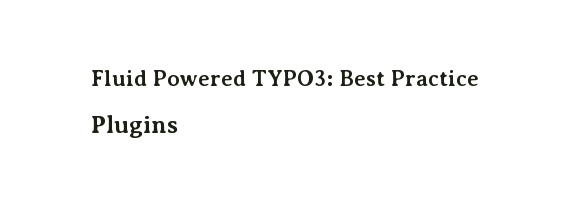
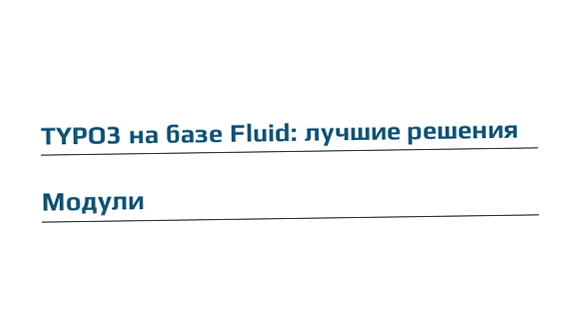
[91,70,479,86] [91,115,178,138] Fluid Powered TYPO3: Best Practice // Plugins -> [40,122,520,147] [41,191,145,217] TYPO3 на базе Fluid: лучшие решения // Модули

